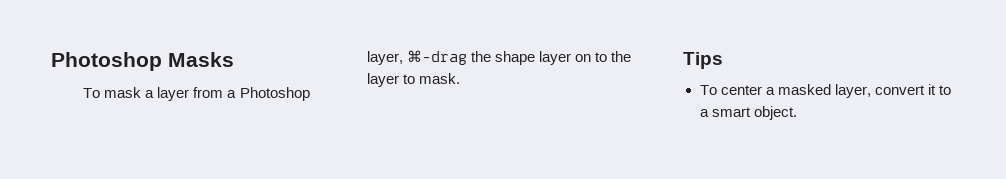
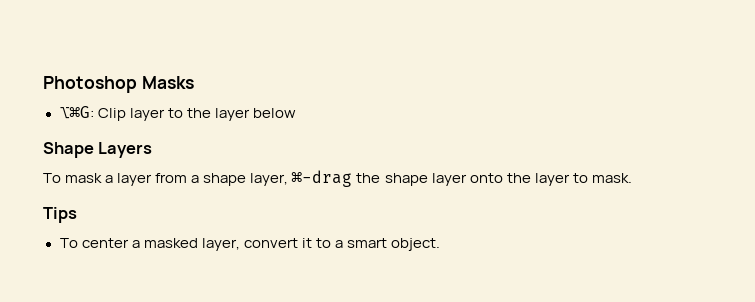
(234, 59) none -> [59,106,296,121] [43,142,153,158] // ⌥⌘G: Clip layer to the layer below // Shape Layers
[239,87,310,101] Photoshop -> [203,173,247,186] shape
[575,52,608,62] on to -> [469,173,503,183] onto

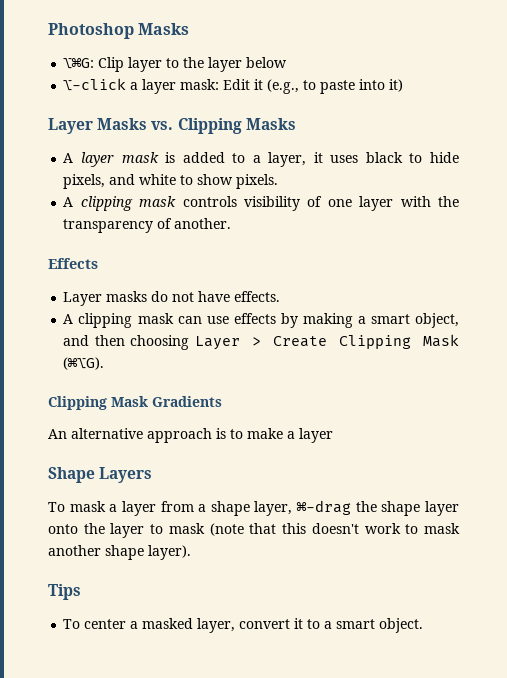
(296, 113) none -> [63,78,404,94] [48,118,296,134] [63,152,460,167] [63,174,279,189] [63,196,459,211] [63,218,232,233] [48,258,98,269] [63,291,281,306] [63,313,460,328] [63,334,460,350] [63,357,105,370] [48,396,222,410] [48,428,333,443] // ⌥-click a layer mask: Edit it (e.g., to paste into it) // Layer Masks vs. Clipping Masks // A layer mask is added to a layer, it uses black to hide pixels, and white to show pixels. // A clipping mask controls visibility of one layer with the transparency of another. // Effects // Layer masks do not have effects. // A clipping mask can use effects by making a smart object, and then choosing Layer > Create Clipping Mask (⌘⌥G). // Clipping Mask Gradients // An alternative approach is to make a layer
[591,173,632,183] mask. -> [168,523,461,536] [48,545,191,560] mask (note that this doesn't work to mask another shape layer).

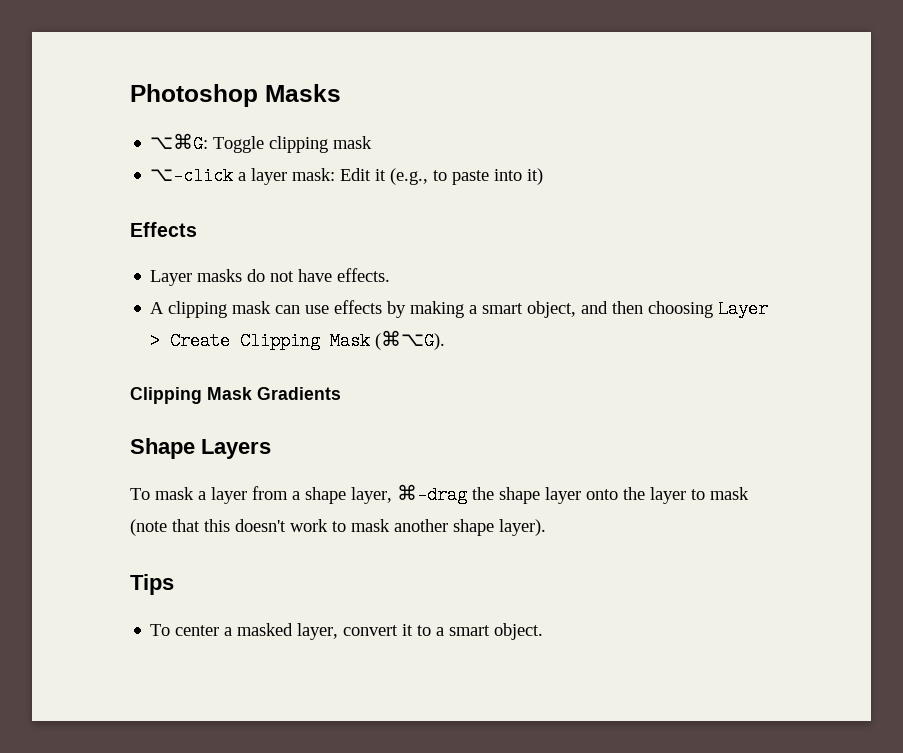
[98,57,288,72] Clip layer to the layer below -> [213,136,373,153] Toggle clipping mask
[48,118,296,134] [63,152,460,167] [63,174,279,189] [63,196,459,211] [63,218,232,233] // Layer Masks vs. Clipping Masks // A layer mask is added to a layer, it uses black to hide pixels, and white to show pixels. // A clipping mask controls visibility of one layer with the transparency of another. -> (544, 176) none
[48,428,333,443] // An alternative approach is to make a layer -> (341, 393) none

